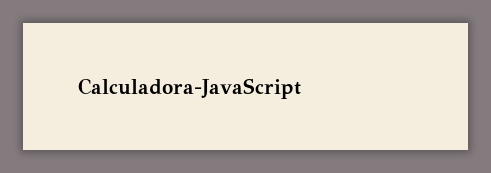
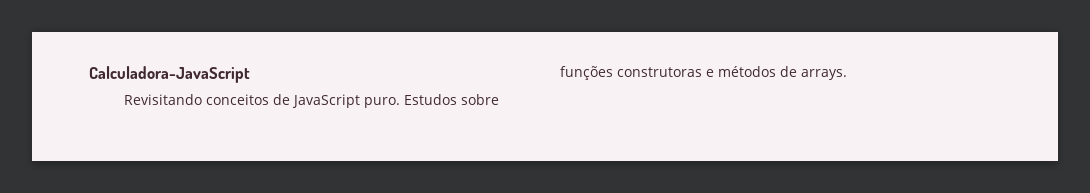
(301, 88) none -> [123,94,499,108] [560,66,847,80] // Revisitando conceitos de JavaScript puro. Estudos sobre funções construtoras e métodos de arrays.

